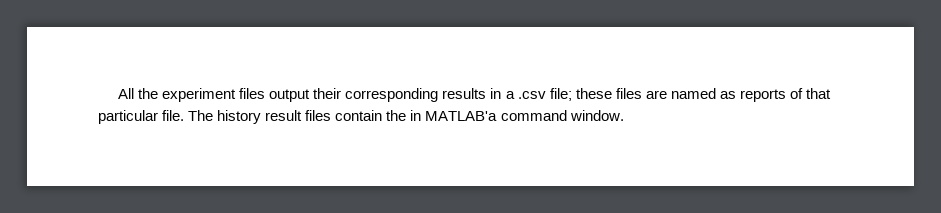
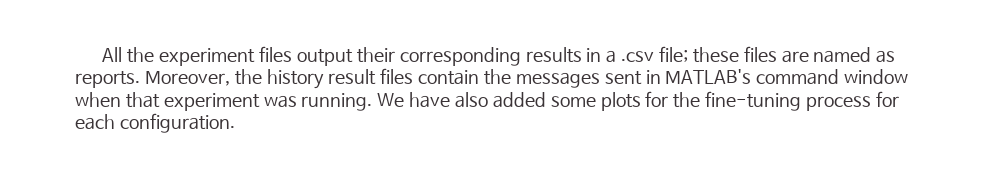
[739,88,832,102] [98,110,214,124] reports of that particular file. The -> [75,69,262,88] reports. Moreover, the
[410,110,624,121] in MATLAB'a command window. -> [515,69,909,88] [75,91,899,111] [75,113,235,133] messages sent in MATLAB's command window when that experiment was running. We have also added some plots for the fine-tuning process for each configuration.

